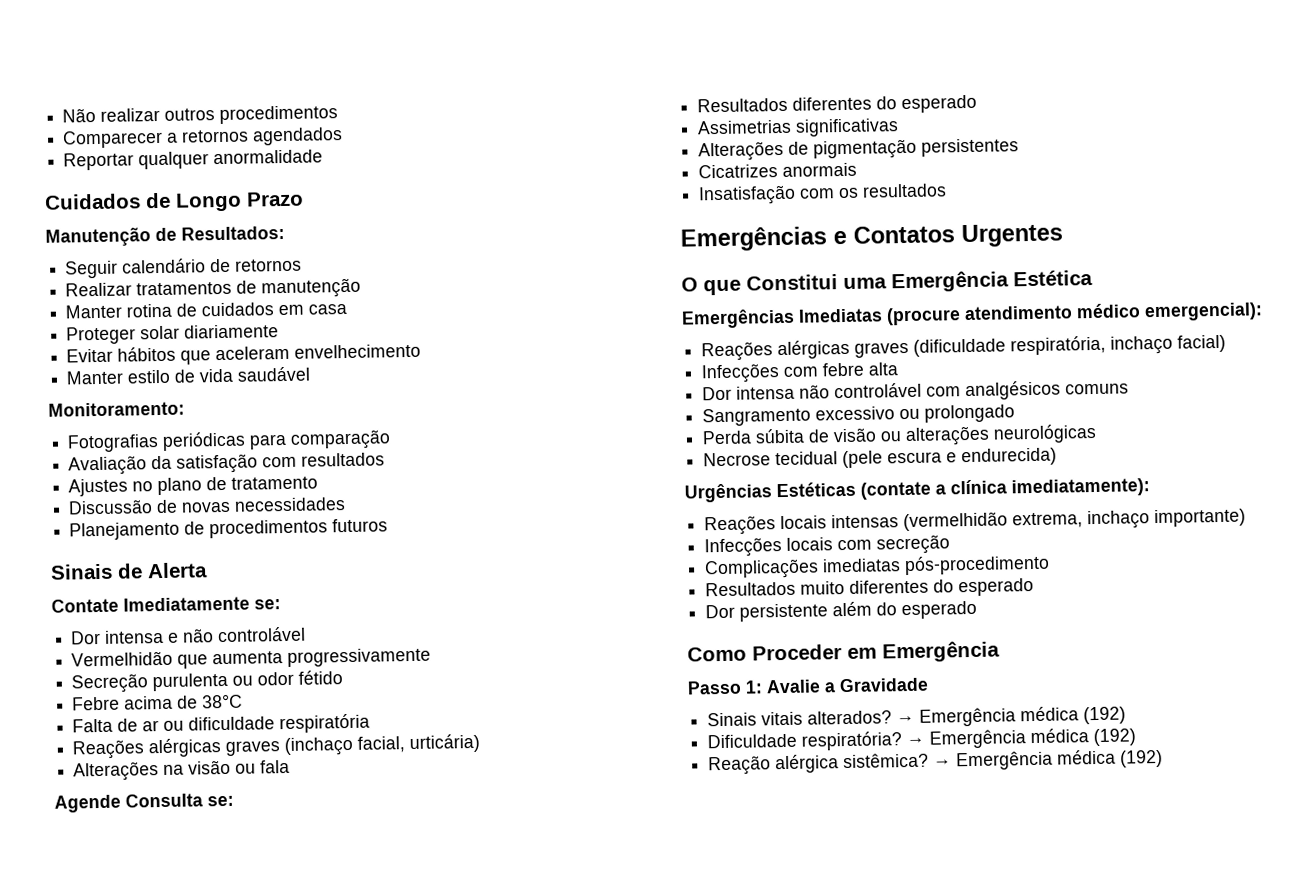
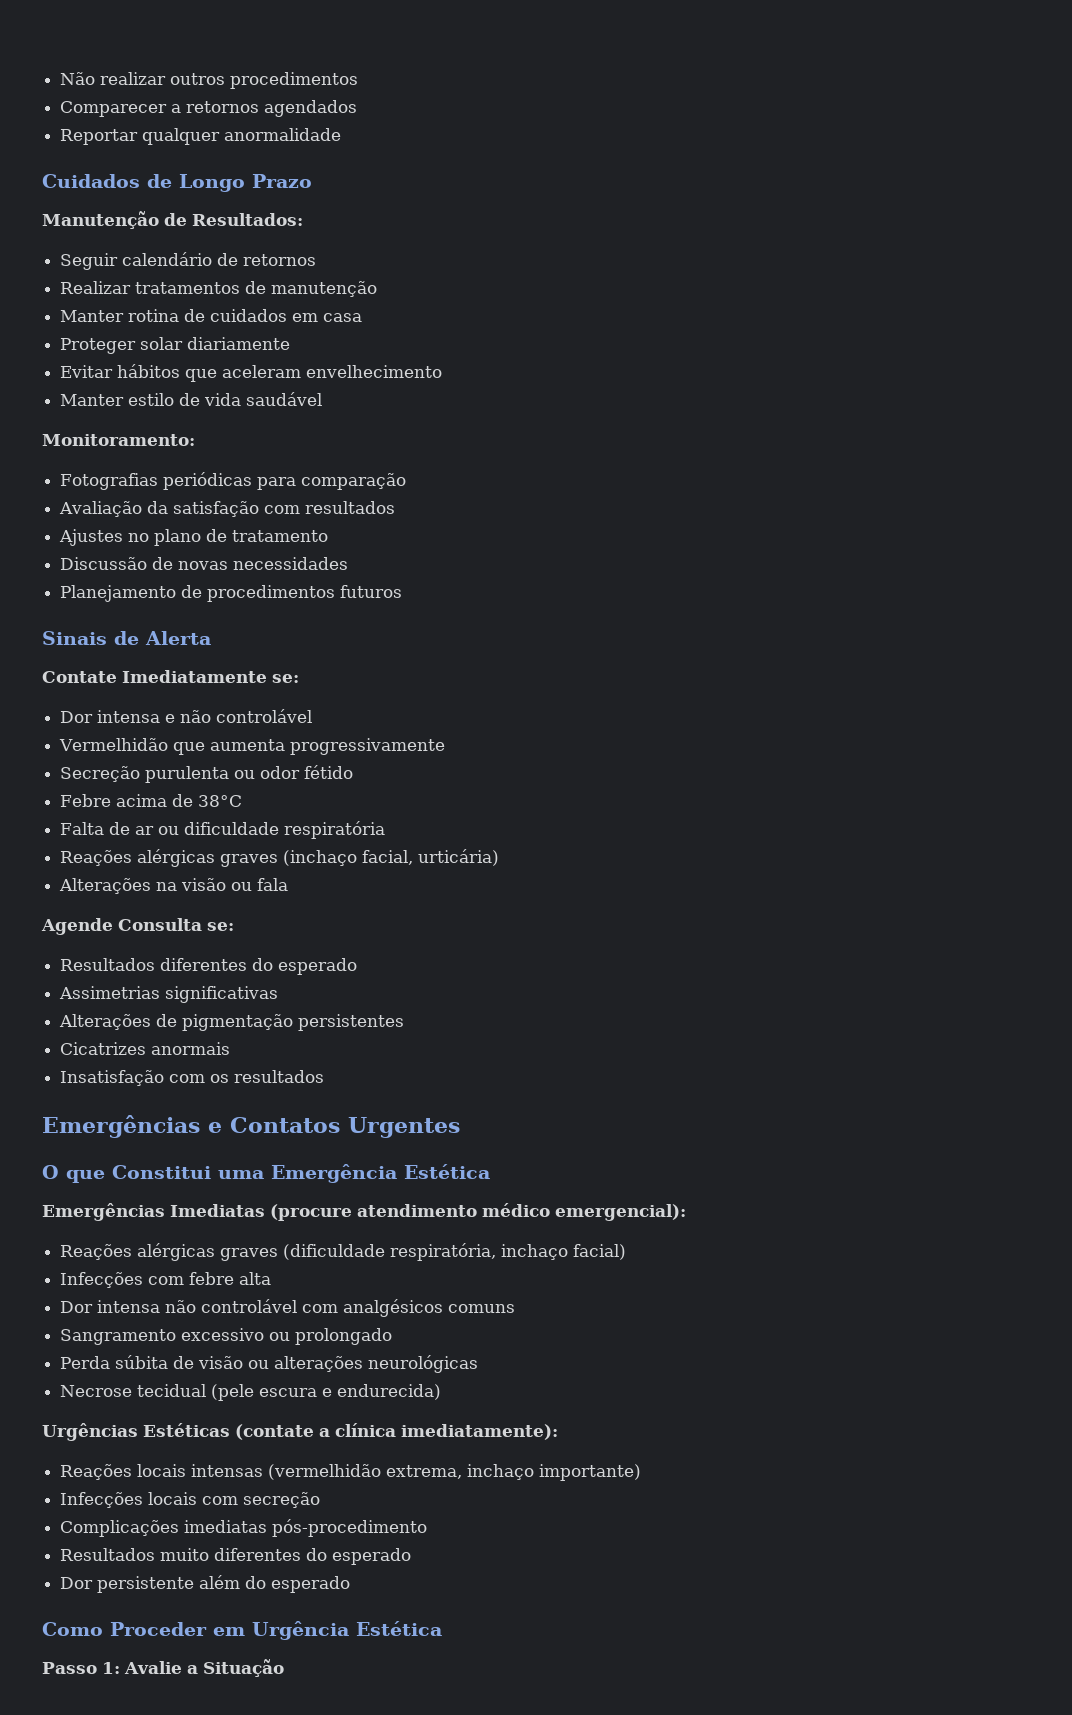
[882,640,1000,663] Emergência -> [252,1621,442,1640] Urgência Estética
[839,677,929,693] [707,706,1127,727] [707,728,1137,751] [708,749,1164,776] Gravidade // Sinais vitais alterados? → Emergência médica (192) // Dificuldade respiratória? → Emergência médica (192) // Reação alérgica sistêmica? → Emergência médica (192) -> [203,1659,284,1677] Situação

